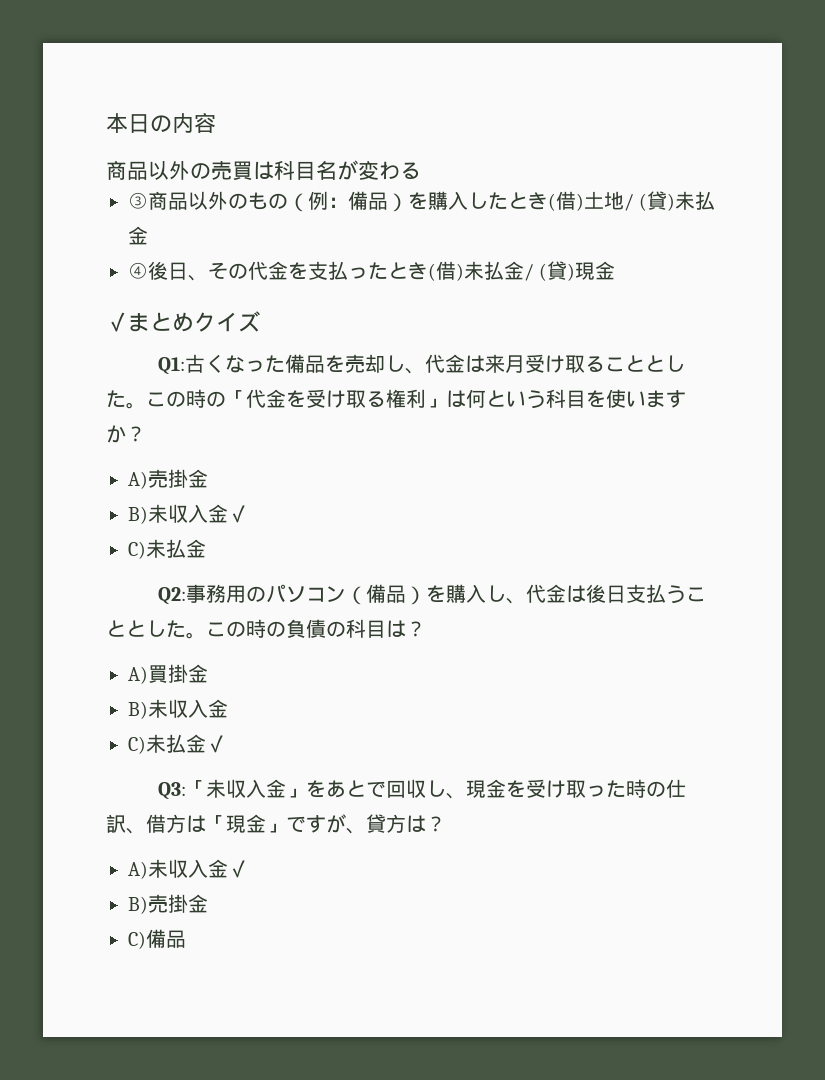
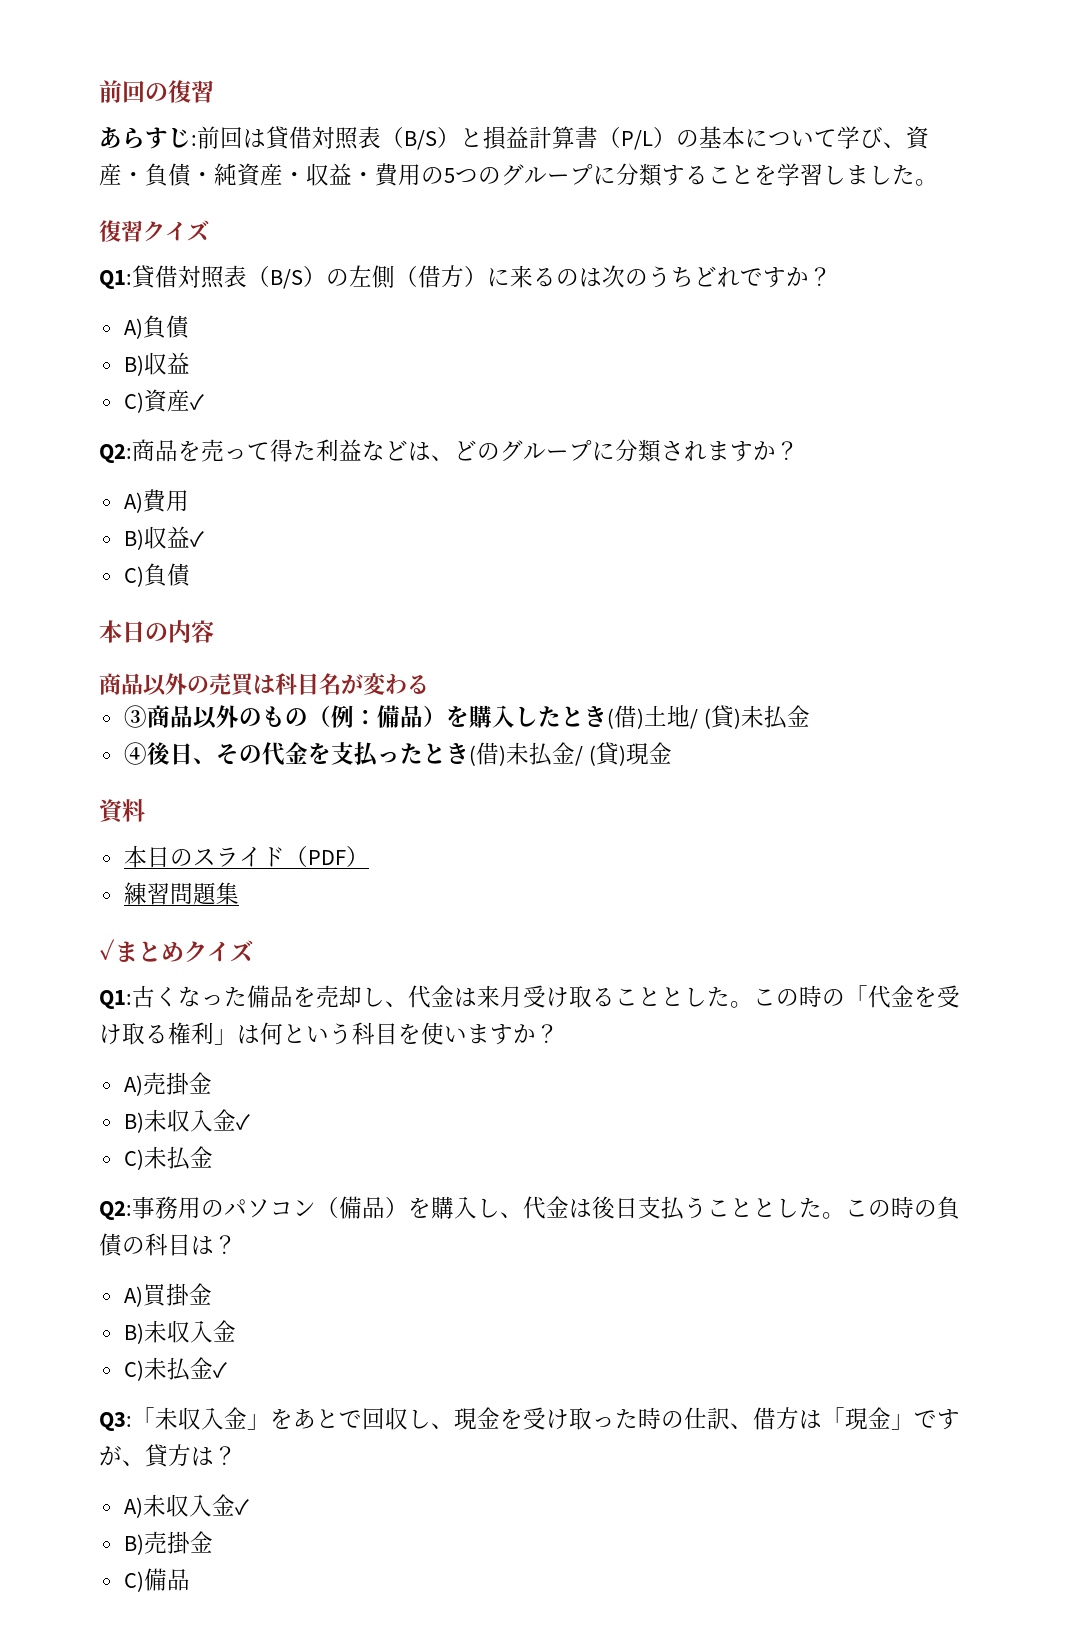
(106, 123) none -> [99,80,214,103] [99,126,930,150] [99,163,938,187] [99,220,209,242] [99,265,832,289] [123,315,190,339] [123,352,190,376] [123,389,204,413] [99,439,799,463] [123,489,189,513] [123,526,204,550] [123,563,191,587] 前回の復習 // あらすじ:前回は貸借対照表（B/S）と損益計算書（P/L）の基本について学び、資産・負債・純資産・収益・費用の5つのグループに分類することを学習しました。 // 復習クイズ // Q1:貸借対照表（B/S）の左側（借方）に来るのは次のうちどれですか？ // A)負債 // B)収益 // C)資産✓ // Q2:商品を売って得た利益などは、どのグループに分類されますか？ // A)費用 // B)収益✓ // C)負債 //
(616, 270) none -> [99,799,145,824] [123,845,369,868] [123,882,239,905] // 資料 // 本日のスライド（PDF） // 練習問題集

